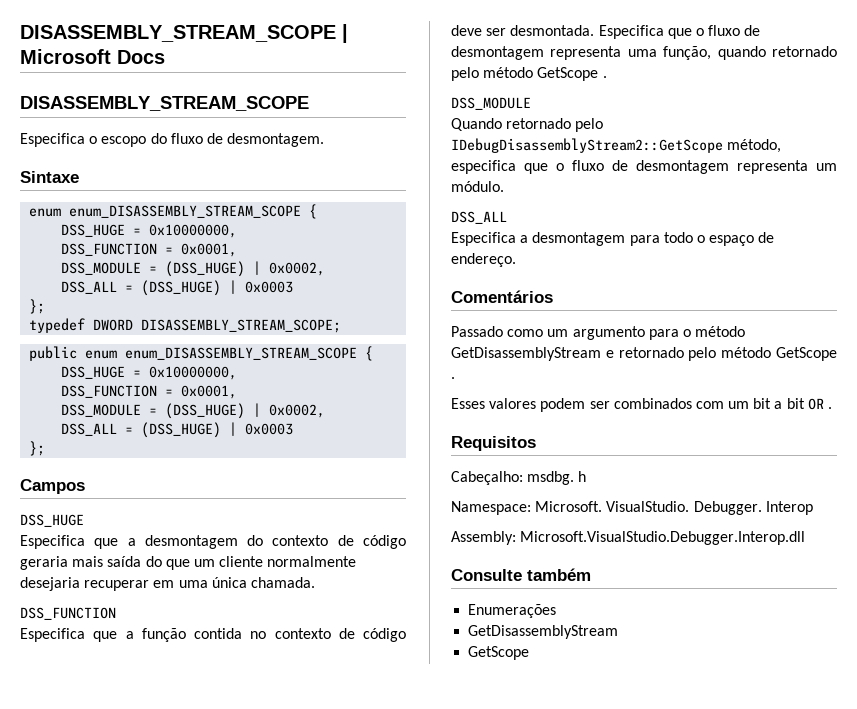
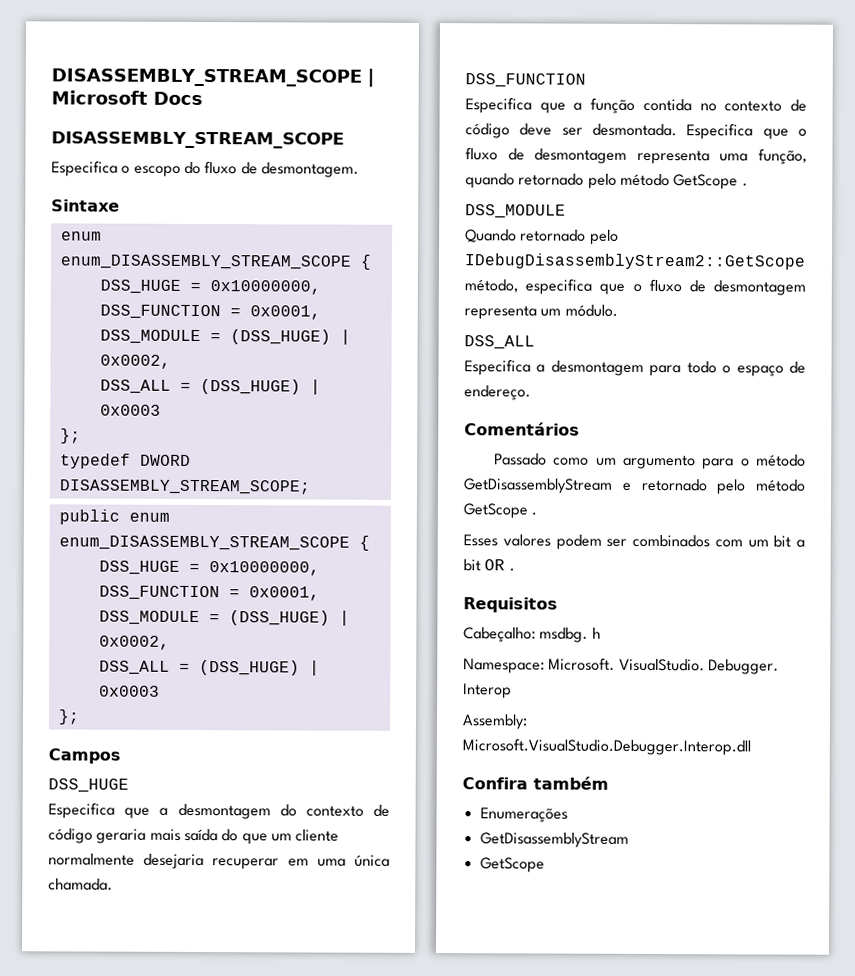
[451,569,522,581] Consulte -> [462,777,528,790] Confira

